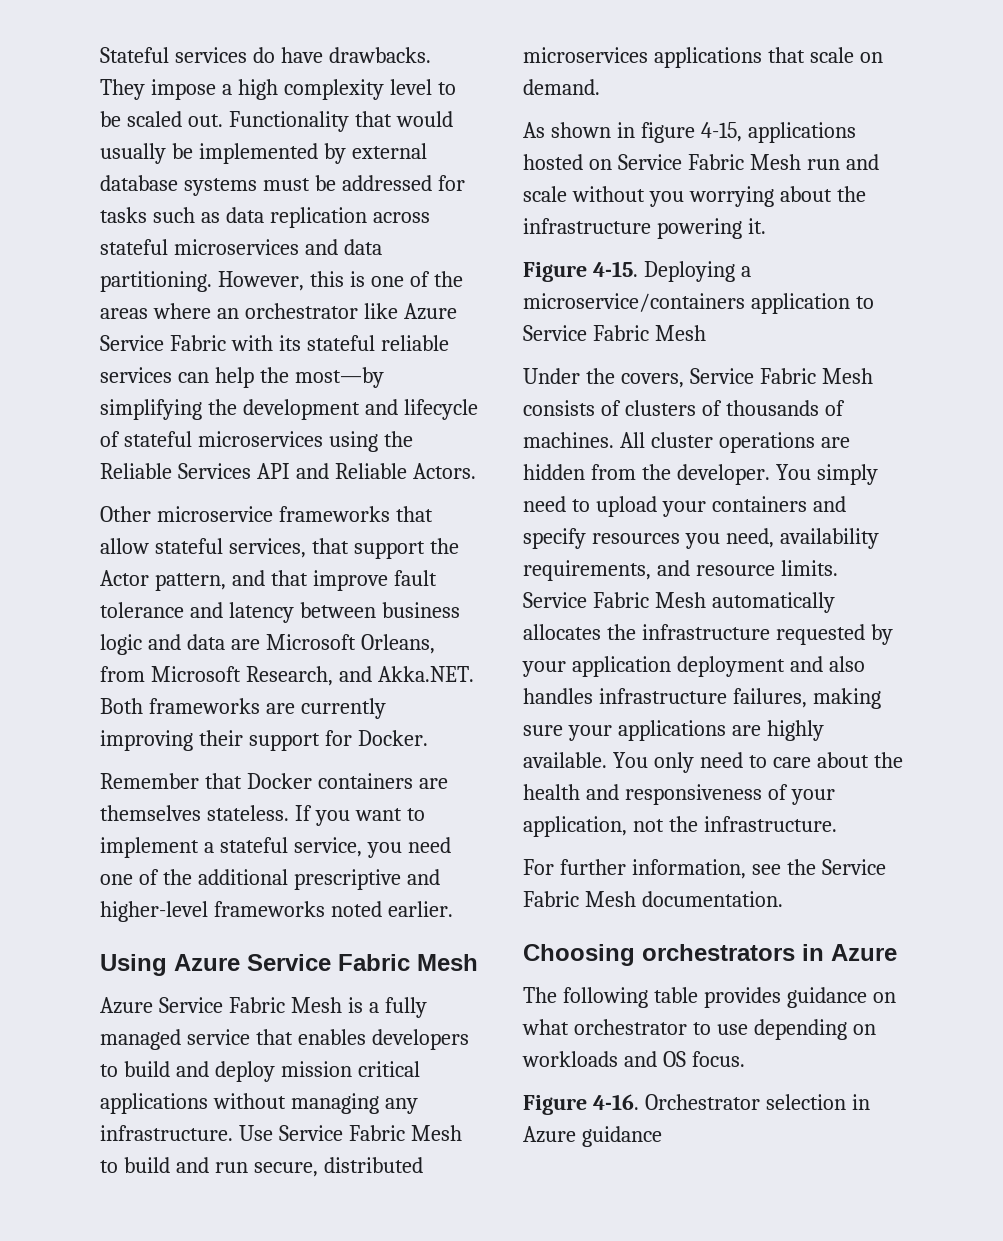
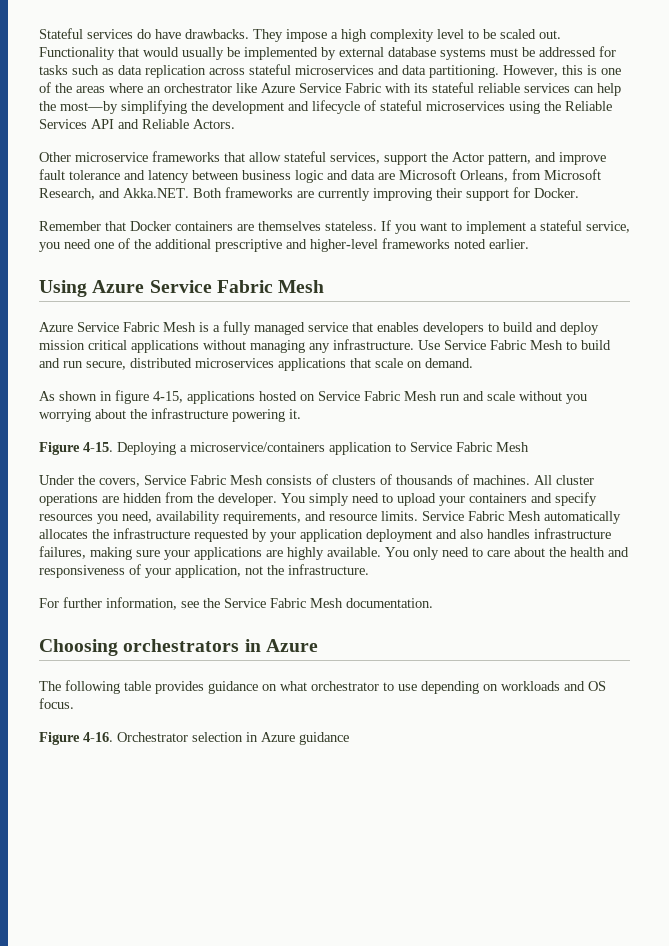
[311,538,349,554] that -> (380, 158) none
[270,570,308,586] that -> (556, 157) none

